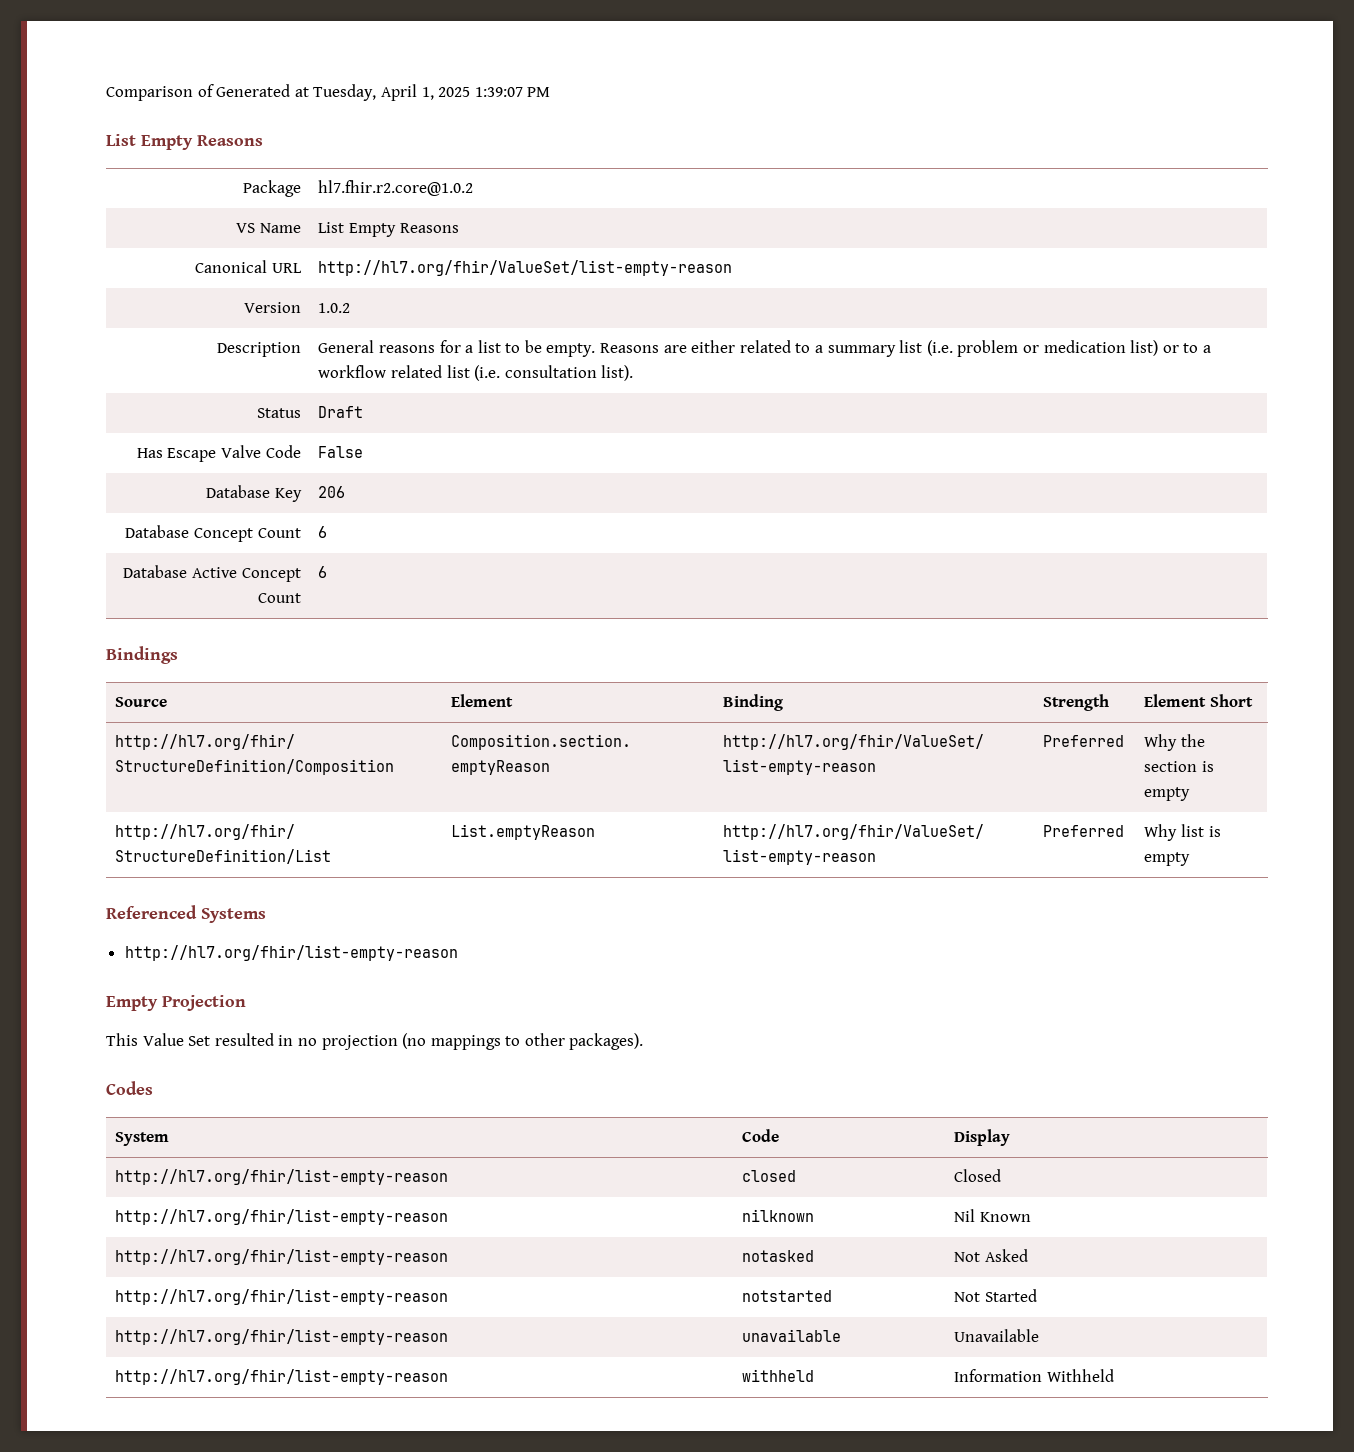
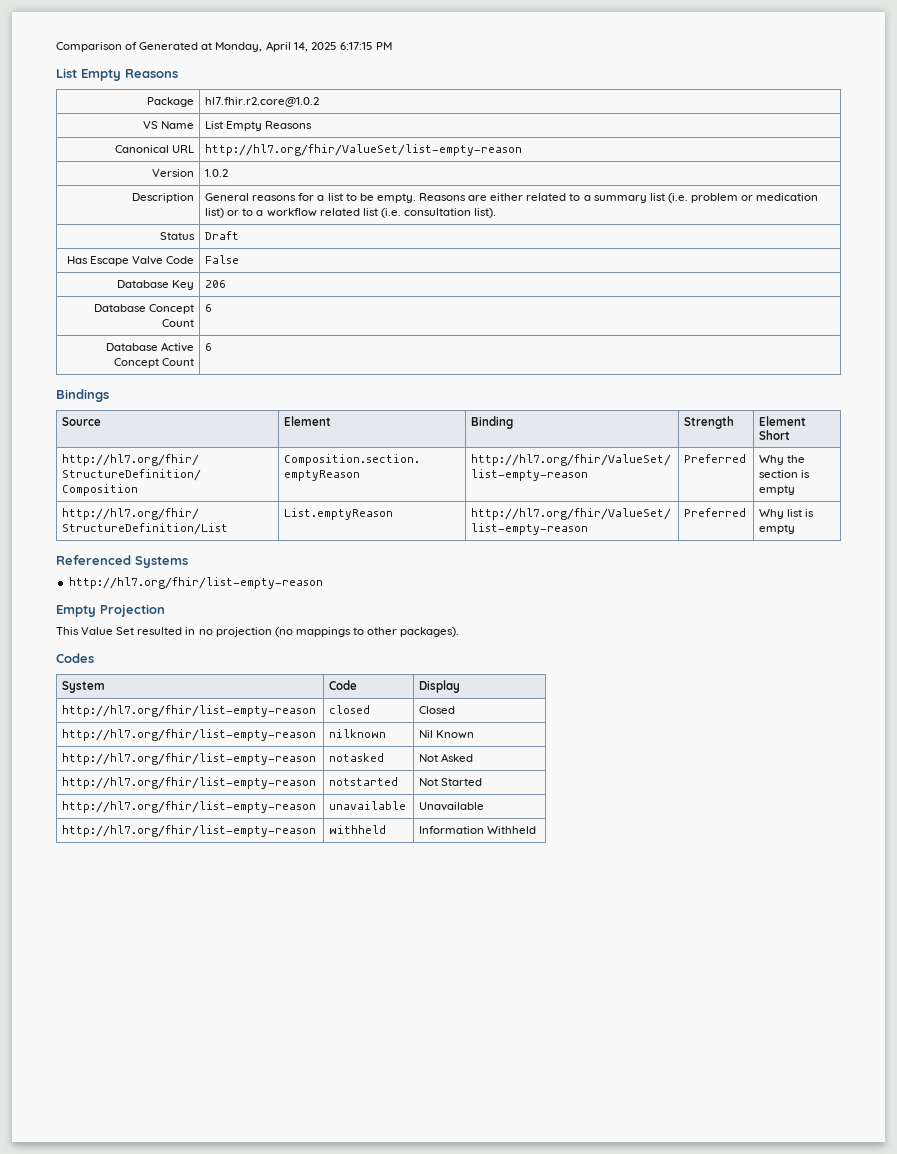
[313,84,523,101] Tuesday, April 1, 2025 1:39:07 -> [215,41,373,52] Monday, April 14, 2025 6:17:15

